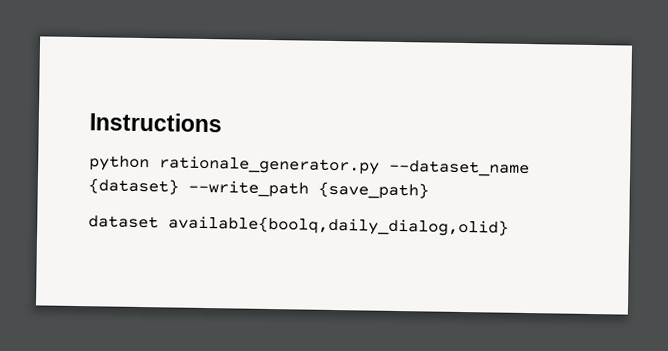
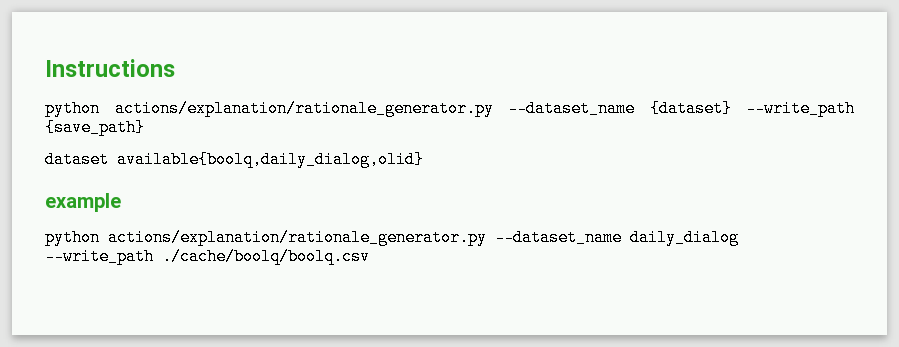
[159,155,380,175] rationale_generator.py -> [114,100,494,117] actions/explanation/rationale_generator.py
(509, 226) none -> [45,193,121,212] [45,229,739,246] [45,248,370,265] // example // python actions/explanation/rationale_generator.py --dataset_name daily_dialog --write_path ./cache/boolq/boolq.csv

